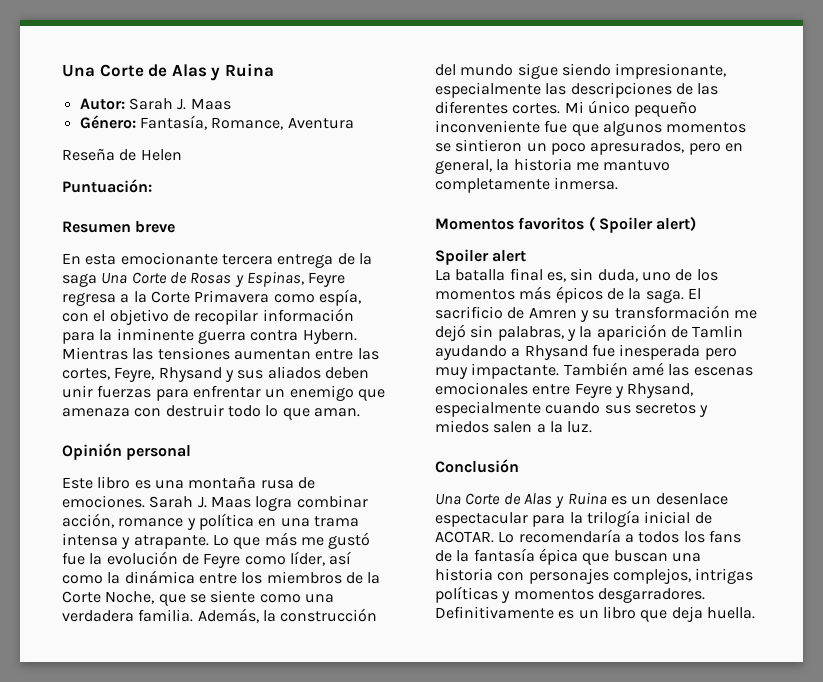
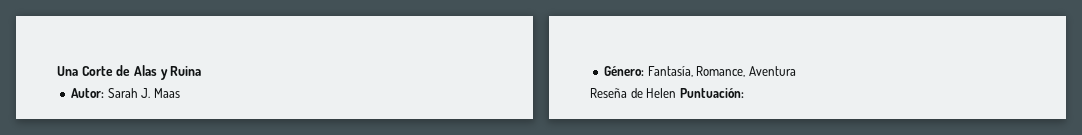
(182, 155) // -> (677, 93) none
[62,221,176,233] [62,252,372,268] [62,271,346,287] [62,289,361,306] [62,308,354,325] [62,328,357,344] [62,347,379,360] [62,366,369,382] [62,385,385,401] [62,404,360,420] [62,443,192,460] [62,476,315,489] [62,495,368,511] [62,513,359,530] [62,532,371,549] [62,551,352,568] [62,570,381,584] [62,590,334,606] [62,608,378,623] [435,63,727,79] [435,82,719,98] [435,100,698,117] [435,120,747,136] [435,139,743,155] [435,158,671,174] [435,177,619,193] [435,216,697,233] [435,249,527,265] [435,268,718,282] [435,286,701,303] [435,305,757,322] [435,324,744,341] [435,344,737,360] [435,362,753,379] [435,382,694,398] [435,401,709,417] [435,420,593,433] [435,459,519,473] [435,492,728,508] [435,510,712,527] [435,529,741,543] [435,548,701,565] [435,568,754,584] [435,586,705,603] [435,606,755,622] // Resumen breve // En esta emocionante tercera entrega de la saga Una Corte de Rosas y Espinas, Feyre regresa a la Corte Primavera como espía, con el objetivo de recopilar información para la inminente guerra contra Hybern. Mientras las tensiones aumentan entre las cortes, Feyre, Rhysand y sus aliados deben unir fuerzas para enfrentar un enemigo que amenaza con destruir todo lo que aman. // Opinión personal // Este libro es una montaña rusa de emociones. Sarah J. Maas logra combinar acción, romance y política en una trama intensa y atrapante. Lo que más me gustó fue la evolución de Feyre como líder, así como la dinámica entre los miembros de la Corte Noche, que se siente como una verdadera familia. Además, la construcción del mundo sigue siendo impresionante, especialmente las descripciones de las diferentes cortes. Mi único pequeño inconveniente fue que algunos momentos se sintieron un poco apresurados, pero en general, la historia me mantuvo completamente inmersa. // Momentos favoritos ( Spoiler alert) // Spoiler alert // La batalla final es, sin duda, uno de los momentos más épicos de la saga. El sacrificio de Amren y su transformación me dejó sin palabras, y la aparición de Tamlin ayudando a Rhysand fue inesperada pero muy impactante. También amé las escenas emocionales entre Feyre y Rhysand, especialmente cuando sus secretos y miedos salen a la luz. // Conclusión // Una Corte de Alas y Ruina es un desenlace espectacular para la trilogía inicial de ACOTAR. Lo recomendaría a todos los fans de la fantasía épica que buscan una historia con personajes complejos, intrigas políticas y momentos desgarradores. Definitivamente es un libro que deja huella. -> (744, 93) none

